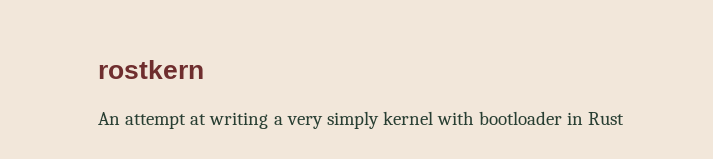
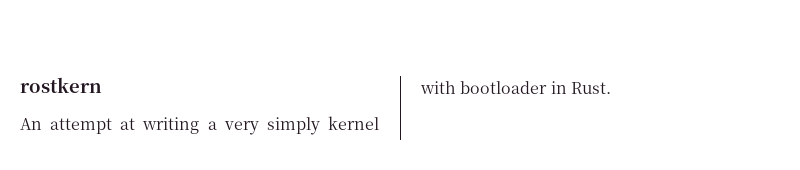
[588,112,625,125] Rust -> [570,82,611,94] Rust.

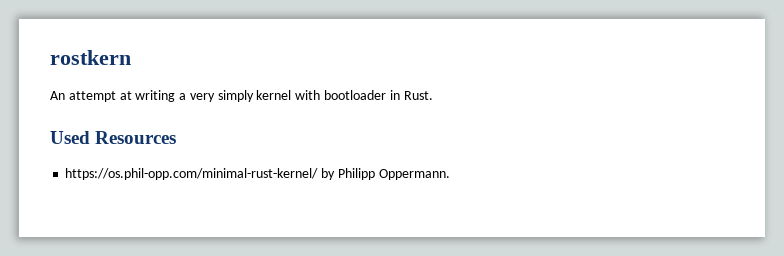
(611, 88) none -> [50,131,177,144] [65,168,450,180] // Used Resources // https://os.phil-opp.com/minimal-rust-kernel/ by Philipp Oppermann.

